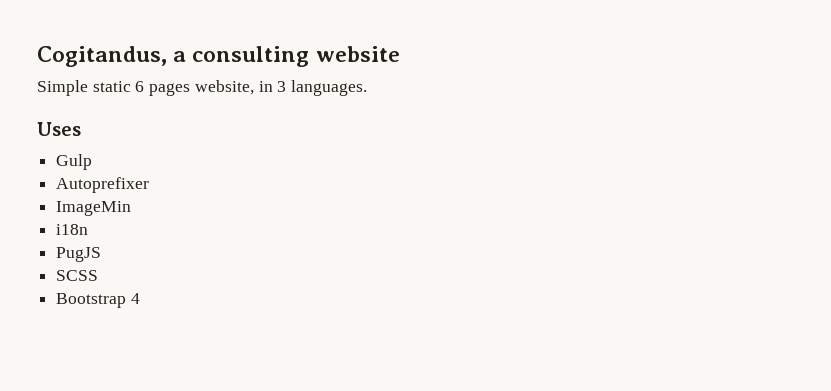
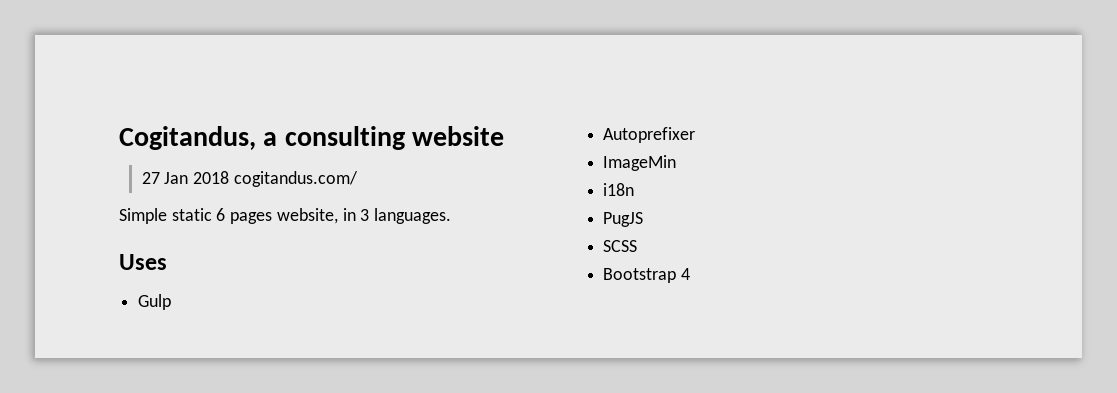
(400, 54) none -> [141,171,358,187] // 27 Jan 2018 cogitandus.com/

